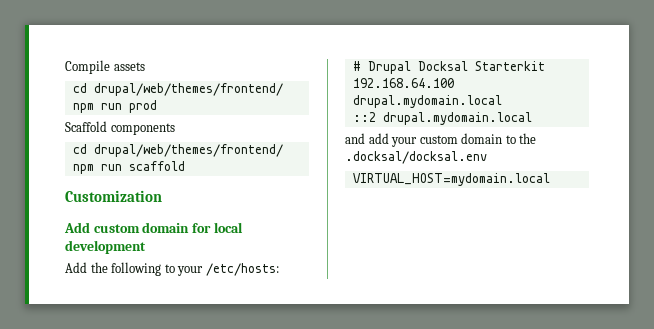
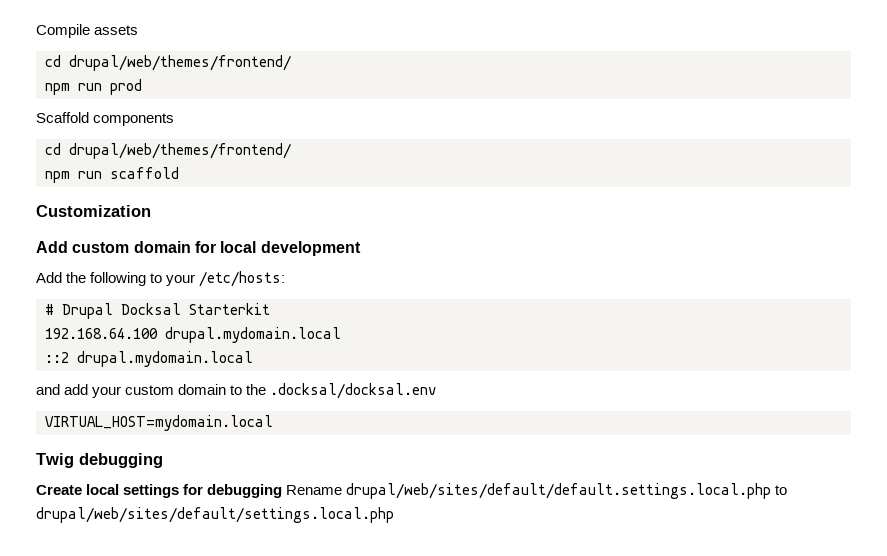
(550, 179) none -> [36,453,163,468] [36,483,788,499] [36,507,394,523] // Twig debugging // Create local settings for debugging Rename drupal/web/sites/default/default.settings.local.php to drupal/web/sites/default/settings.local.php

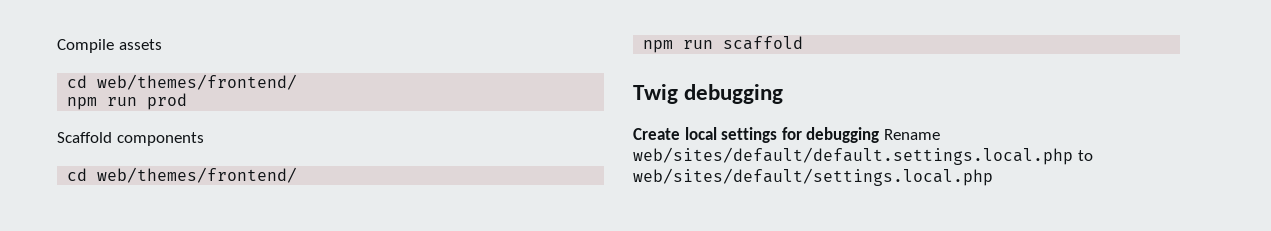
[69,55,291,71] drupal/web/themes/frontend/ -> [97,74,298,90] web/themes/frontend/
[69,143,291,159] drupal/web/themes/frontend/ -> [97,167,298,183] web/themes/frontend/
[36,205,151,217] [36,241,361,256] [36,271,286,287] [45,303,270,319] [45,327,341,343] [45,351,253,367] [36,383,437,399] [45,415,273,431] // Customization // Add custom domain for local development // Add the following to your /etc/hosts: // # Drupal Docksal Starterkit // 192.168.64.100 drupal.mydomain.local // ::2 drupal.mydomain.local // and add your custom domain to the .docksal/docksal.env // VIRTUAL_HOST=mydomain.local -> (804, 43) none
[346,483,788,499] [36,507,394,523] drupal/web/sites/default/default.settings.local.php to drupal/web/sites/default/settings.local.php -> [633,147,1093,165] [633,168,993,186] web/sites/default/default.settings.local.php to web/sites/default/settings.local.php

